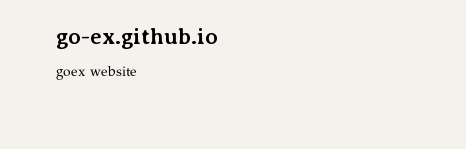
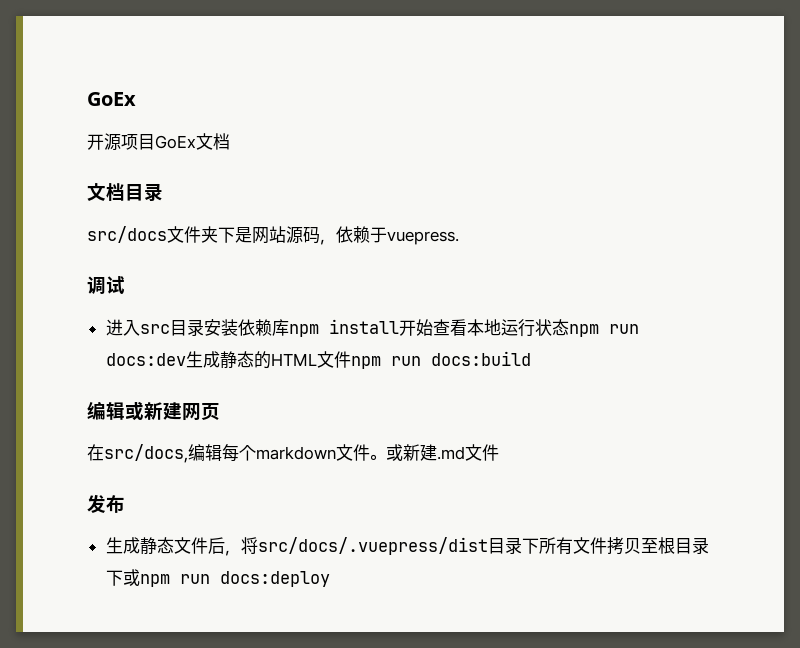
[56,28,218,49] [56,66,137,80] go-ex.github.io // goex website -> [87,92,136,106] [87,133,230,151] [87,183,163,202] [87,226,459,245] [87,276,125,294] [105,319,639,337] [105,351,531,369] [87,401,220,421] [87,444,499,463] [87,494,125,513] [105,537,709,556] [105,569,330,587] GoEx // 开源项目GoEx文档 // 文档目录 // src/docs文件夹下是网站源码，依赖于vuepress. // 调试 // 进入src目录安装依赖库npm install开始查看本地运行状态npm run docs:dev生成静态的HTML文件npm run docs:build // 编辑或新建网页 // 在src/docs,编辑每个markdown文件。或新建.md文件 // 发布 // 生成静态文件后，将src/docs/.vuepress/dist目录下所有文件拷贝至根目录下或npm run docs:deploy

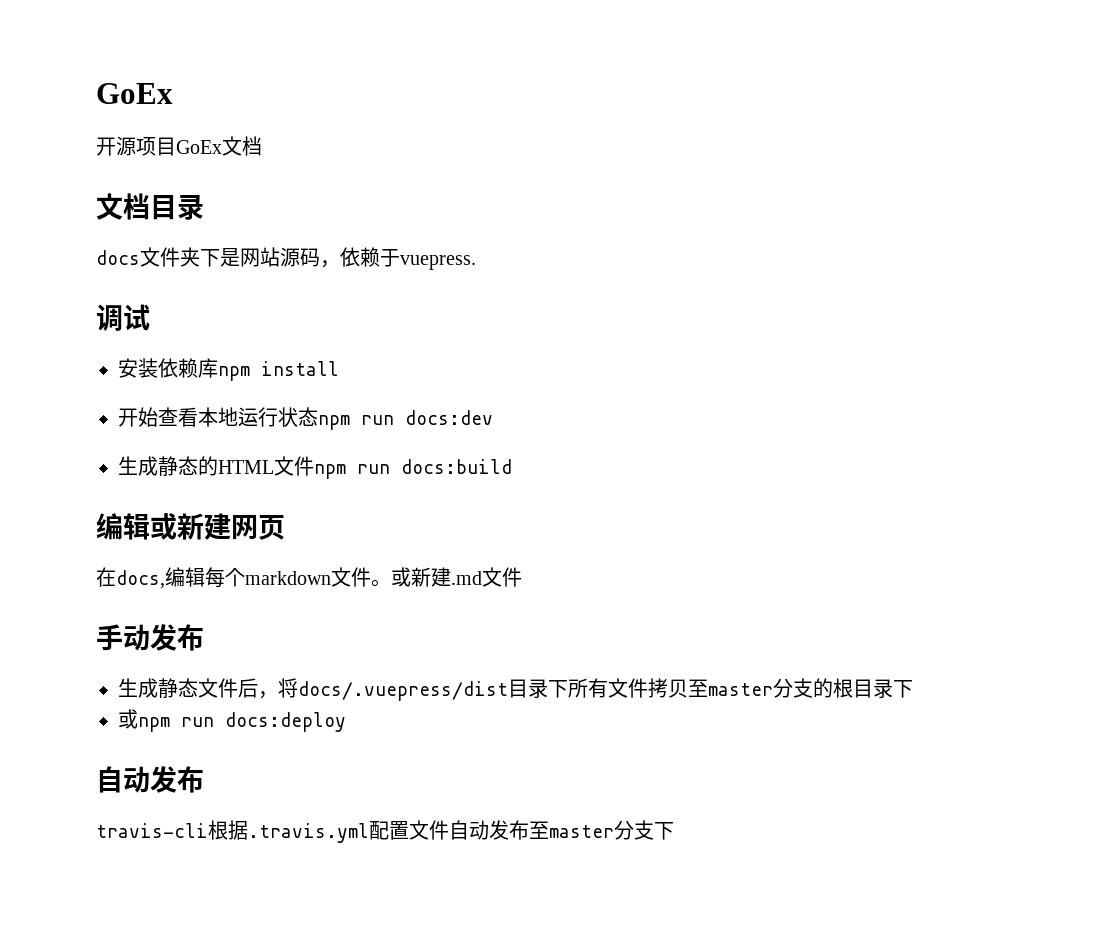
[87,226,167,243] src/docs -> [96,250,140,265] docs
[105,319,204,336] 进入src目录 -> (150, 317) none
(399, 326) none -> (339, 368) //
(186, 359) none -> (493, 417) //
[104,444,188,463] src/docs, -> [116,570,165,589] docs,
(499, 452) none -> [96,624,150,651] 手动
[257,537,488,555] src/docs/.vuepress/dist -> [298,681,508,701] docs/.vuepress/dist
(658, 545) none -> [708,678,833,698] master分支的
(123, 578) none -> (913, 689) //
(330, 579) none -> [96,766,204,793] [96,820,674,843] // 自动发布 // travis-cli根据.travis.yml配置文件自动发布至master分支下

